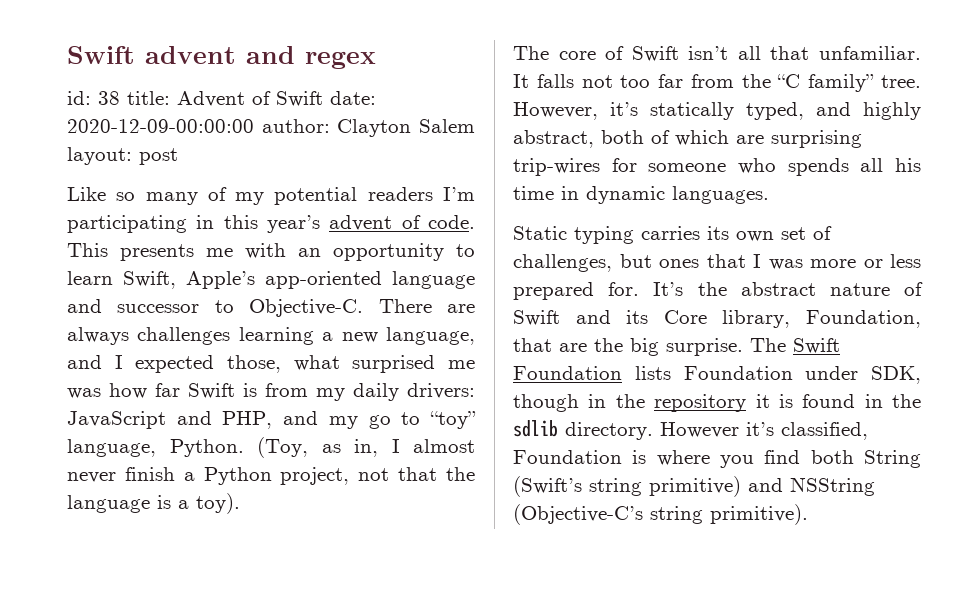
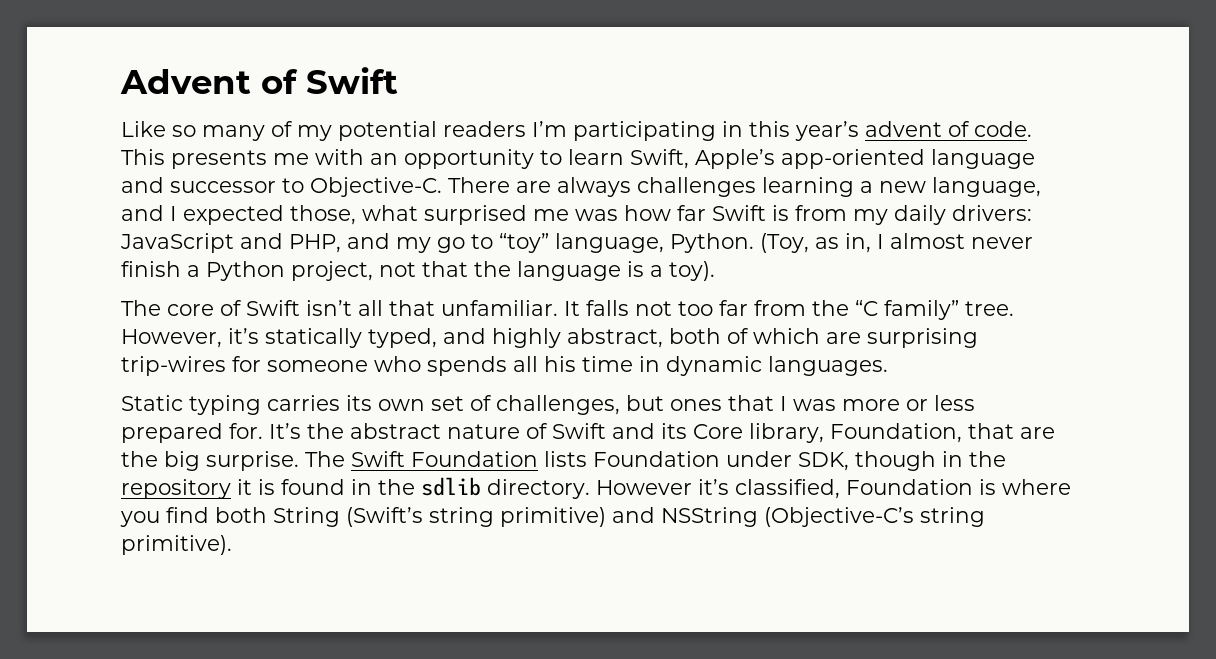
[67,46,376,69] [67,91,376,107] [67,119,475,137] [67,147,178,165] Swift advent and regex // id: 38 title: Advent of Swift date: 2020-12-09-00:00:00 author: Clayton Salem layout: post -> [120,67,398,94] Advent of Swift

